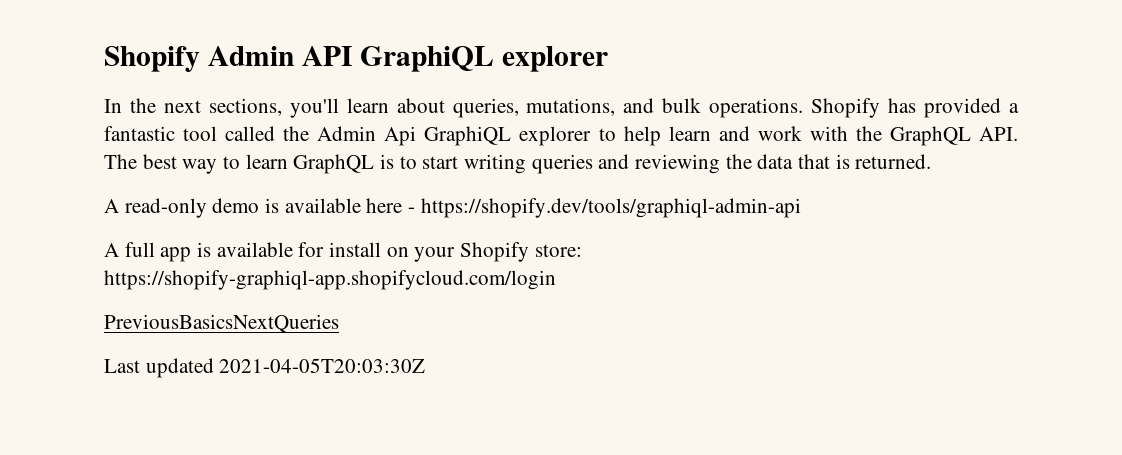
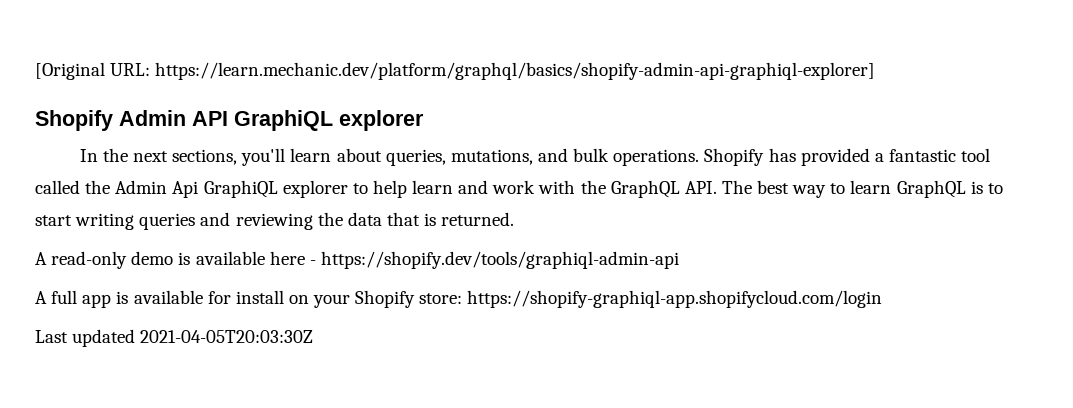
(104, 59) none -> [35,62,876,80] [Original URL: https://learn.mechanic.dev/platform/graphql/basics/shopify-admin-api-graphiql-explorer] //
[104,314,339,333] // PreviousBasicsNextQueries -> (883, 299) none

